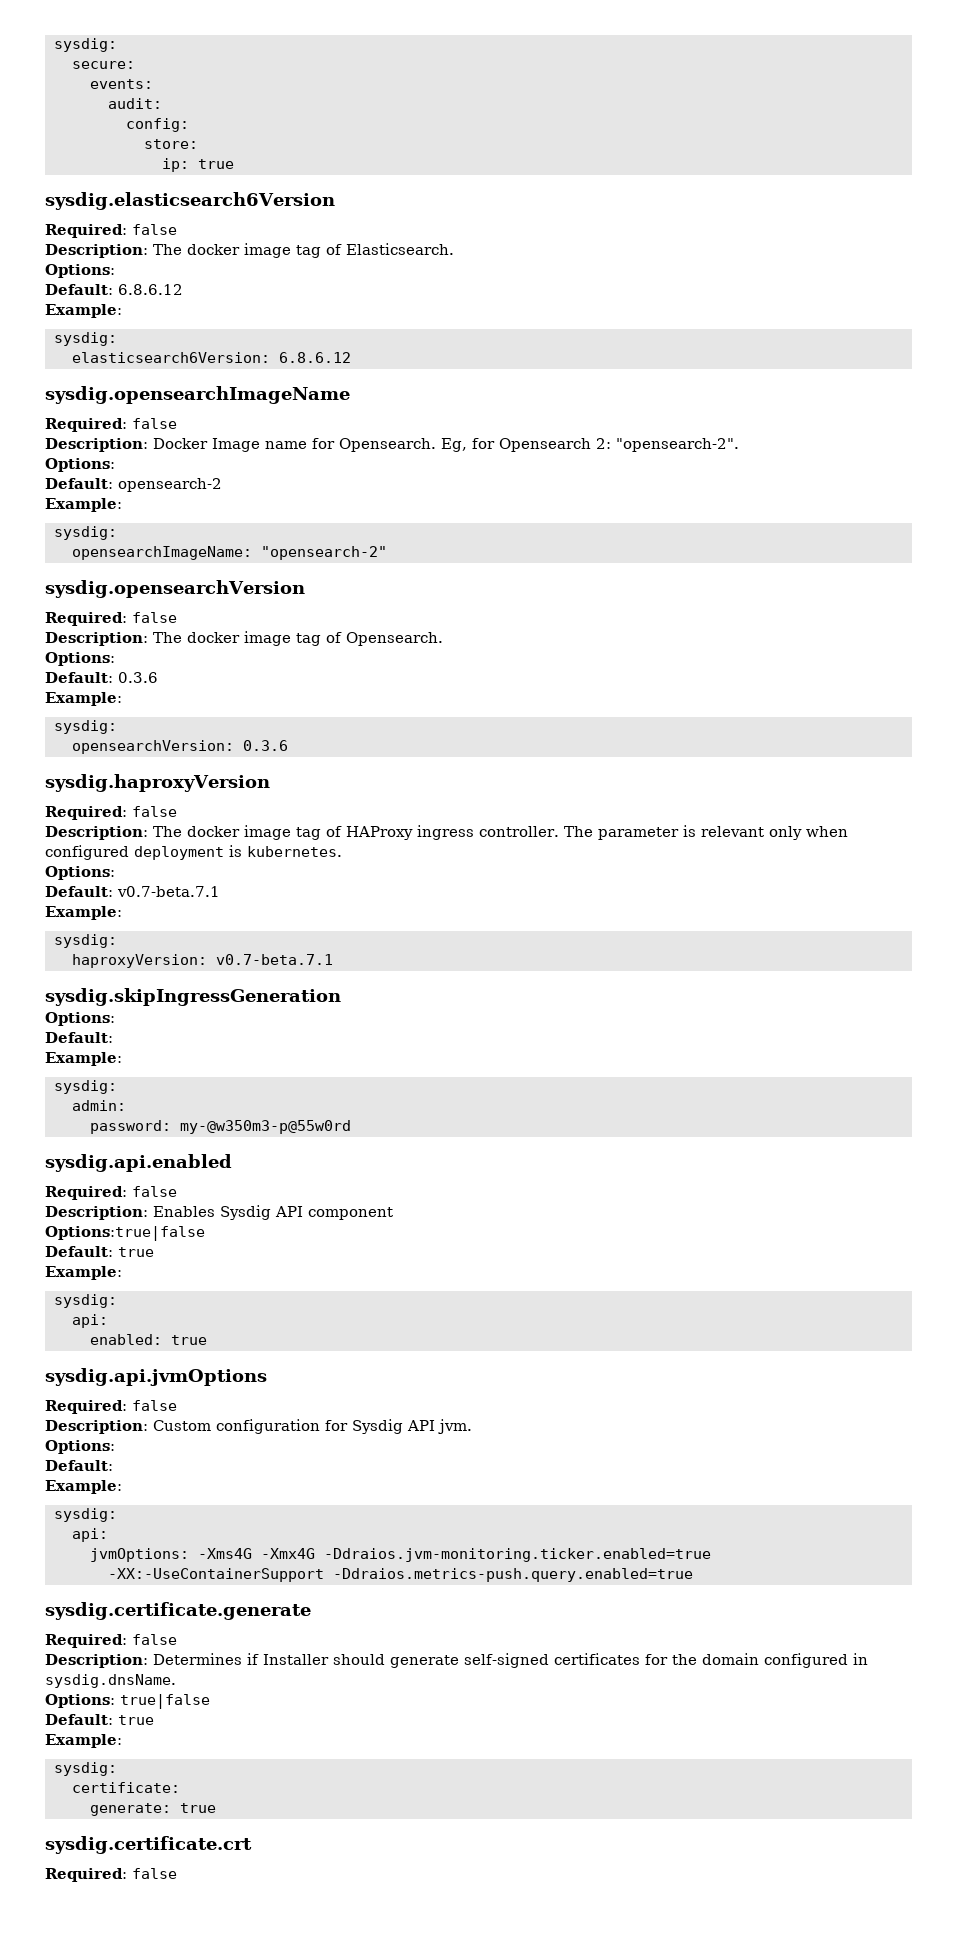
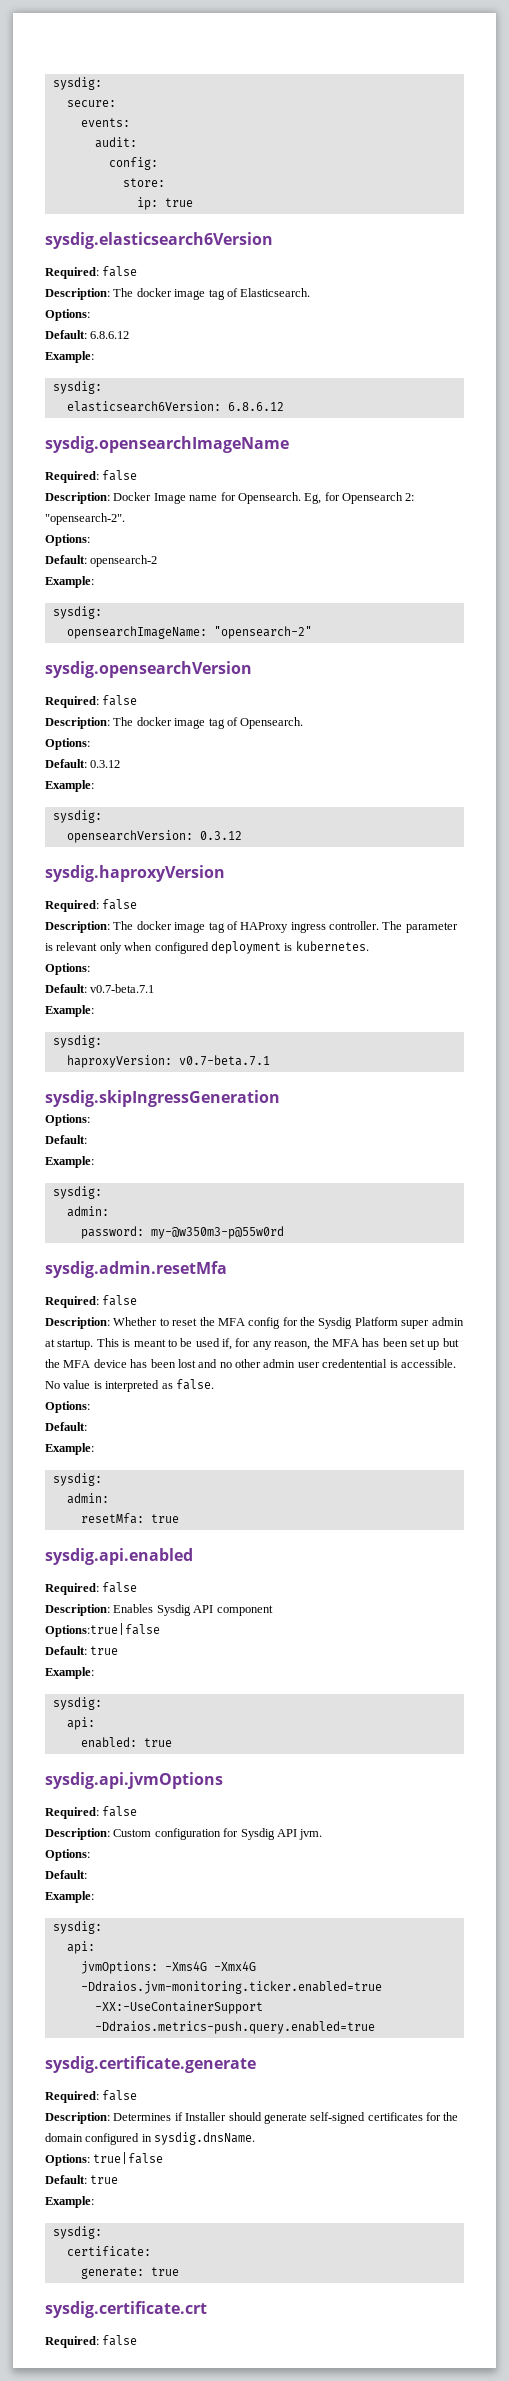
[118,672,158,683] 0.3.6 -> [90,760,121,768] 0.3.12
[243,740,288,751] 0.3.6 -> [199,831,242,840] 0.3.12
(351, 1127) none -> [45,1261,227,1278] [45,1295,138,1308] [45,1317,464,1329] [45,1338,459,1350] [45,1359,456,1368] [45,1379,214,1392] [45,1401,90,1413] [45,1422,87,1431] [45,1443,94,1455] [52,1473,102,1486] [66,1493,109,1504] [80,1513,179,1524] // sysdig.admin.resetMfa // Required: false // Description: Whether to reset the MFA config for the Sysdig Platform super admin at startup. This is meant to be used if, for any reason, the MFA has been set up but the MFA device has been lost and no other admin user credentential is accessible. No value is interpreted as false. // Options: // Default: // Example: // sysdig: // admin: // resetMfa: true

